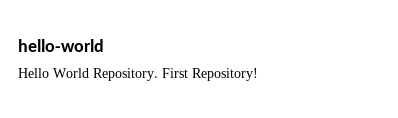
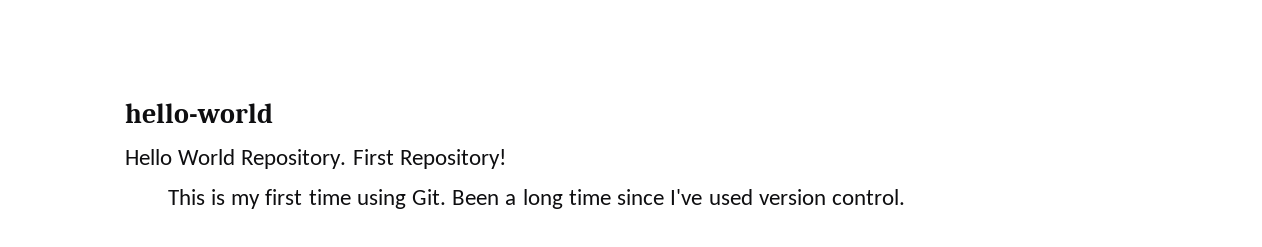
(258, 74) none -> [167,189,905,209] // This is my first time using Git. Been a long time since I've used version control.

